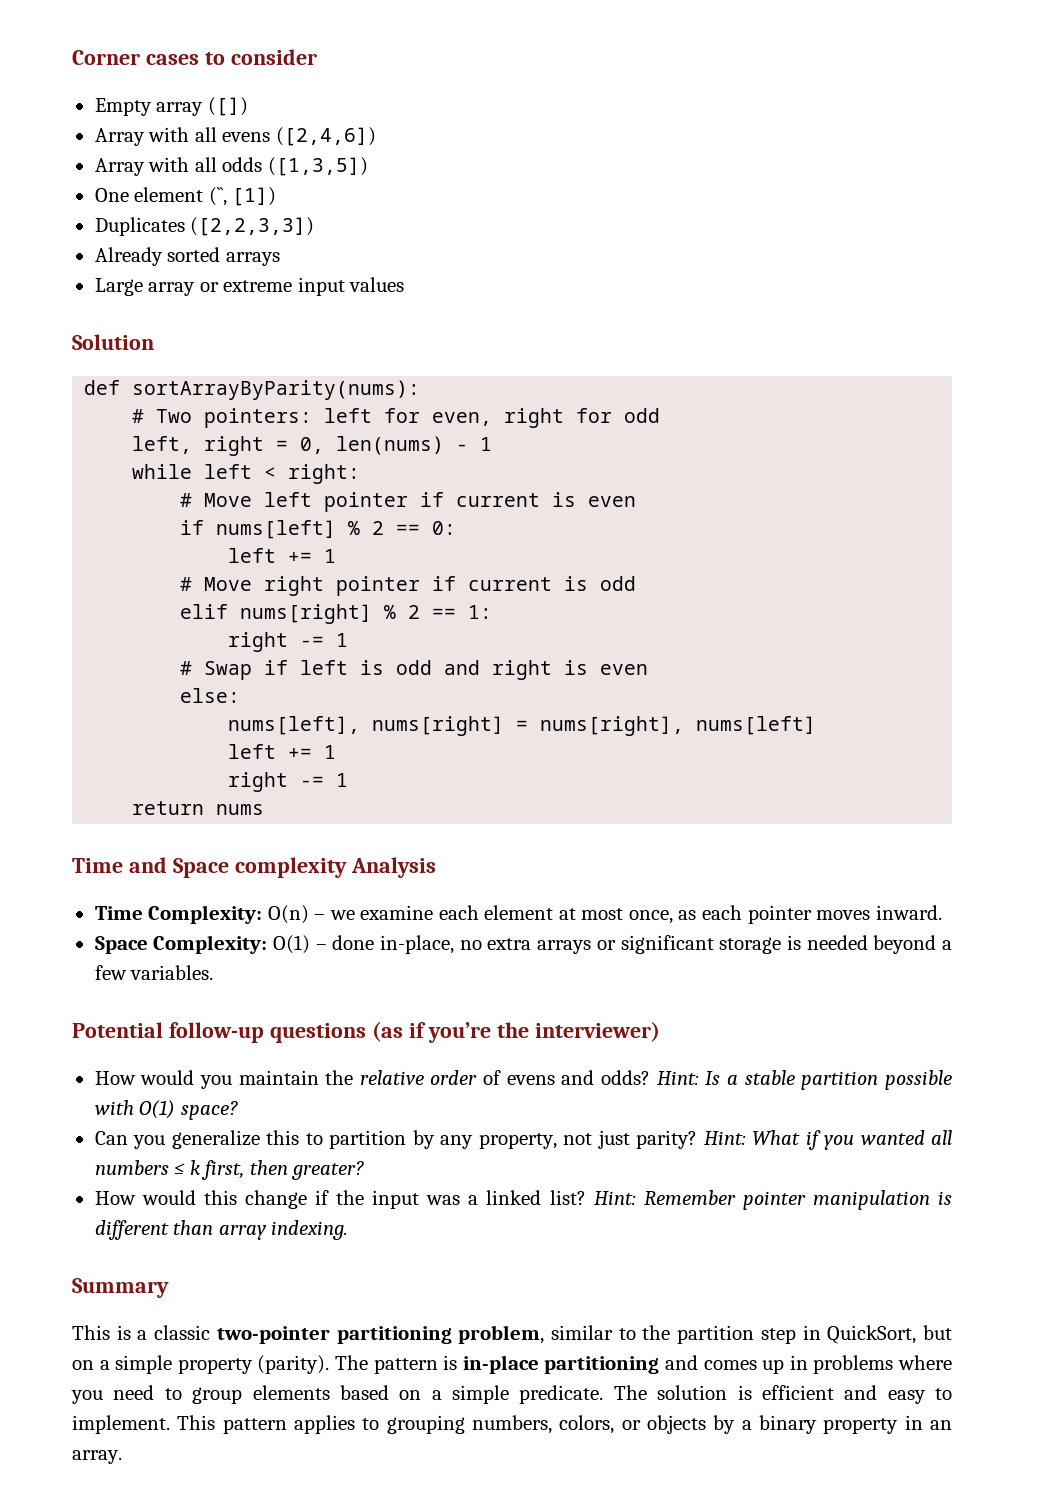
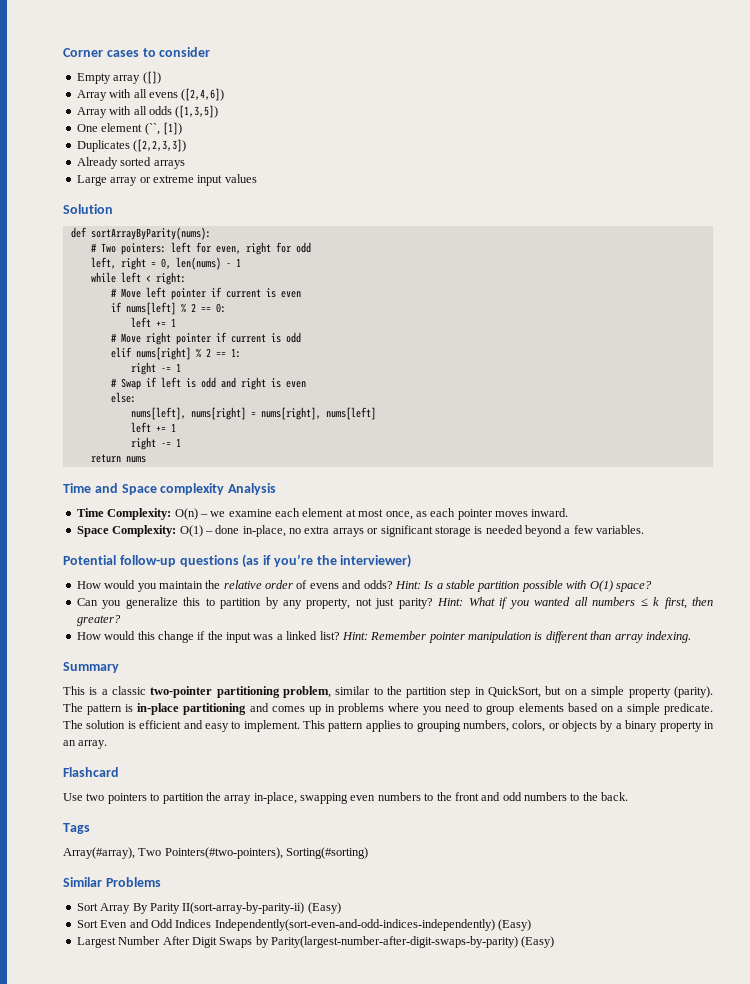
(122, 1457) none -> [63,767,119,777] [63,792,629,804] [63,823,90,834] [63,847,369,859] [63,877,161,887] [76,902,341,914] [76,919,531,931] [76,936,555,948] // Flashcard // Use two pointers to partition the array in-place, swapping even numbers to the front and odd numbers to the back. // Tags // Array(#array), Two Pointers(#two-pointers), Sorting(#sorting) // Similar Problems // Sort Array By Parity II(sort-array-by-parity-ii) (Easy) // Sort Even and Odd Indices Independently(sort-even-and-odd-indices-independently) (Easy) // Largest Number After Digit Swaps by Parity(largest-number-after-digit-swaps-by-parity) (Easy)

